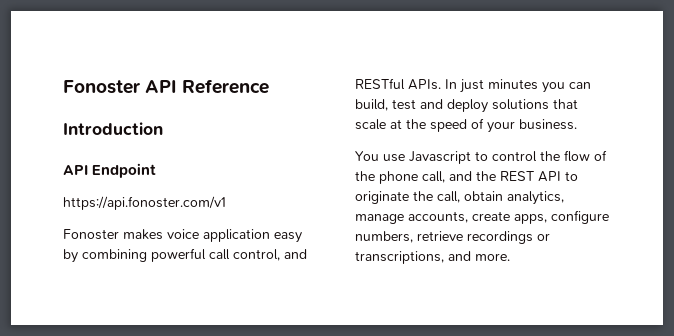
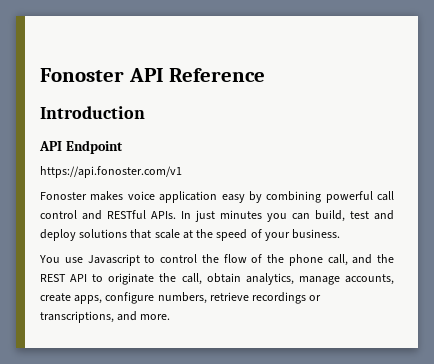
[233,249,280,261] control, -> [40,210,77,219] control

